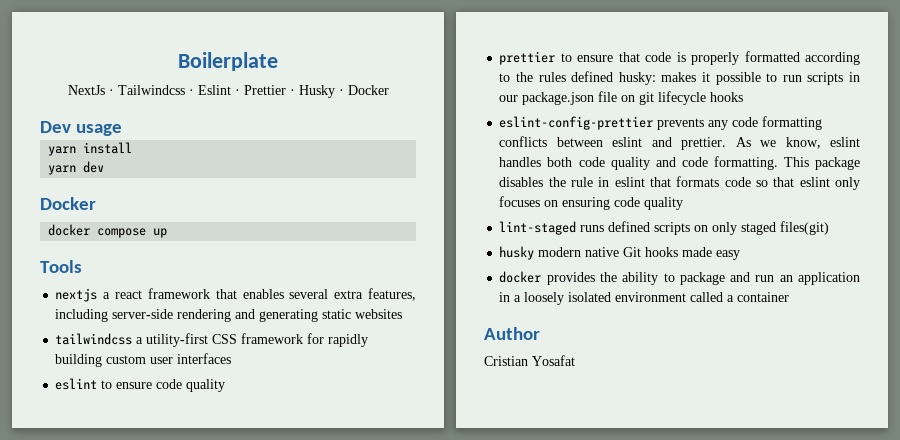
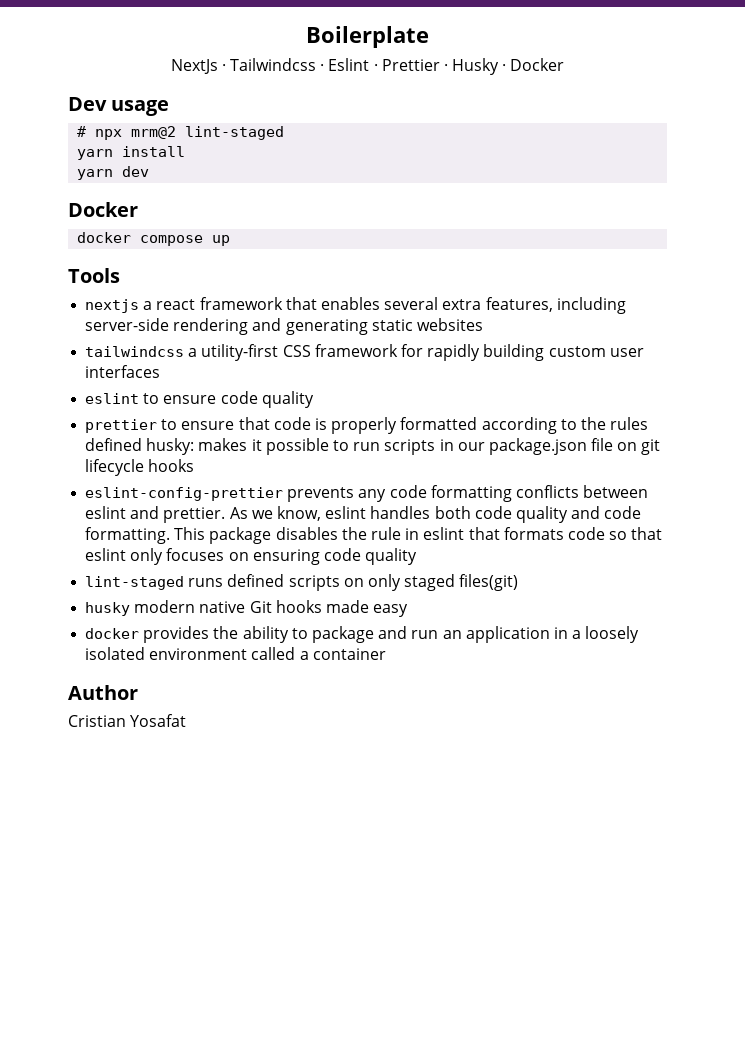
(123, 130) none -> [77,126,285,140] // # npx mrm@2 lint-staged

